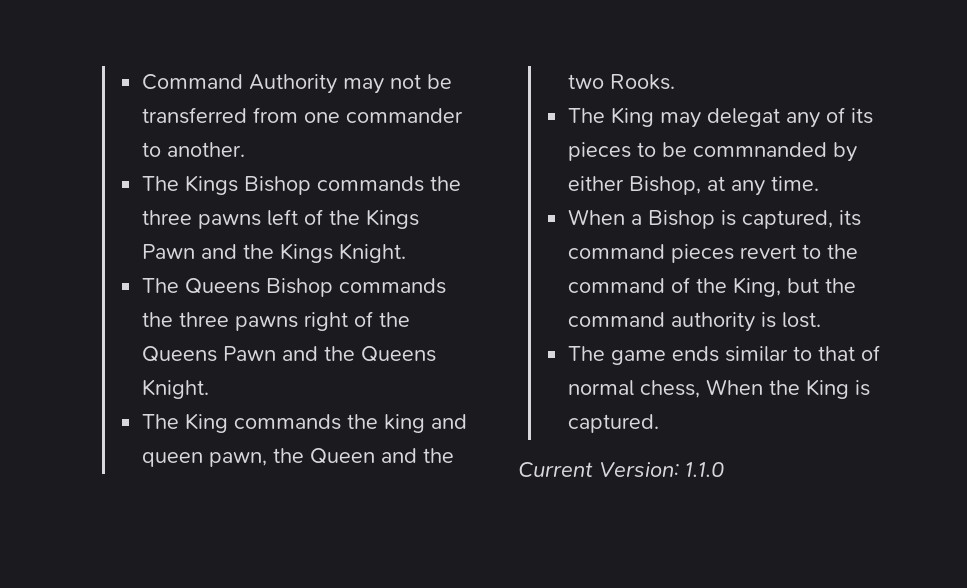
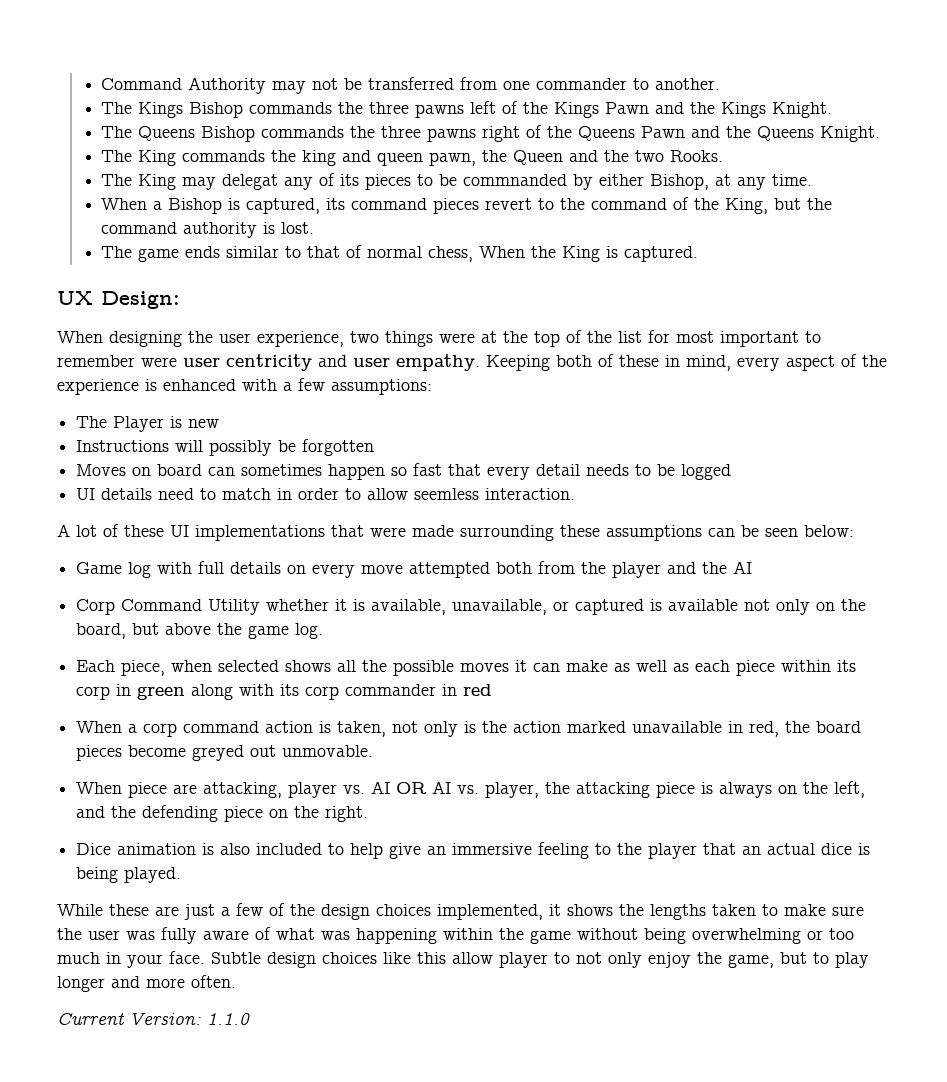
(659, 423) none -> [57,291,180,309] [57,330,821,347] [57,354,887,371] [57,378,432,395] [76,416,220,432] [76,439,375,456] [76,463,732,480] [76,488,576,500] [57,524,854,541] [76,561,753,578] [76,599,867,615] [76,623,324,639] [76,660,857,676] [76,684,493,700] [76,721,862,737] [76,745,374,761] [76,781,866,798] [76,805,369,822] [76,842,871,859] [76,867,182,883] [57,903,864,920] [57,927,854,944] [57,951,869,968] [57,975,236,992] // UX Design: // When designing the user experience, two things were at the top of the list for most important to remember were user centricity and user empathy. Keeping both of these in mind, every aspect of the experience is enhanced with a few assumptions: // The Player is new // Instructions will possibly be forgotten // Moves on board can sometimes happen so fast that every detail needs to be logged // UI details need to match in order to allow seemless interaction. // A lot of these UI implementations that were made surrounding these assumptions can be seen below: // Game log with full details on every move attempted both from the player and the AI // Corp Command Utility whether it is available, unavailable, or captured is available not only on the board, but above the game log. // Each piece, when selected shows all the possible moves it can make as well as each piece within its corp in green along with its corp commander in red // When a corp command action is taken, not only is the action marked unavailable in red, the board pieces become greyed out unmovable. // When piece are attacking, player vs. AI OR AI vs. player, the attacking piece is always on the left, and the defending piece on the right. // Dice animation is also included to help give an immersive feeling to the player that an actual dice is being played. // While these are just a few of the design choices implemented, it shows the lengths taken to make sure the user was fully aware of what was happening within the game without being overwhelming or too much in your face. Subtle design choices like this allow player to not only enjoy the game, but to play longer and more often.

